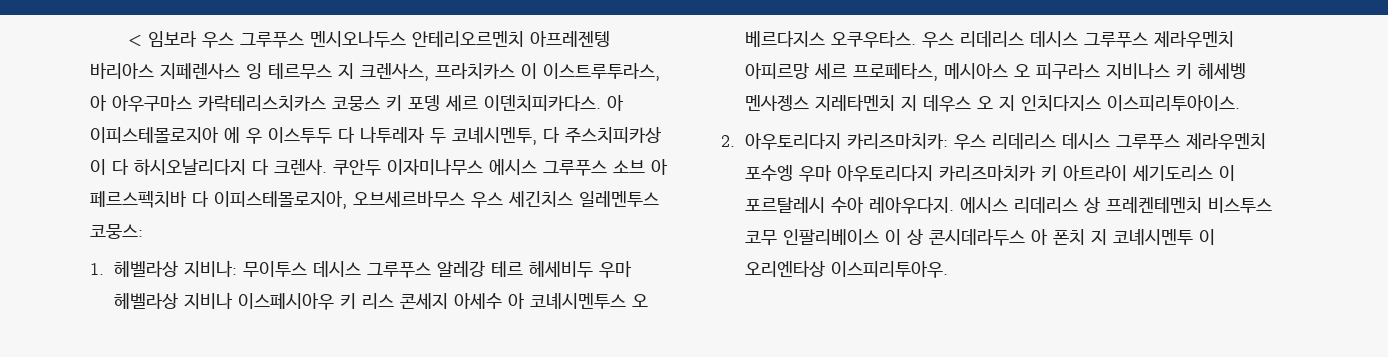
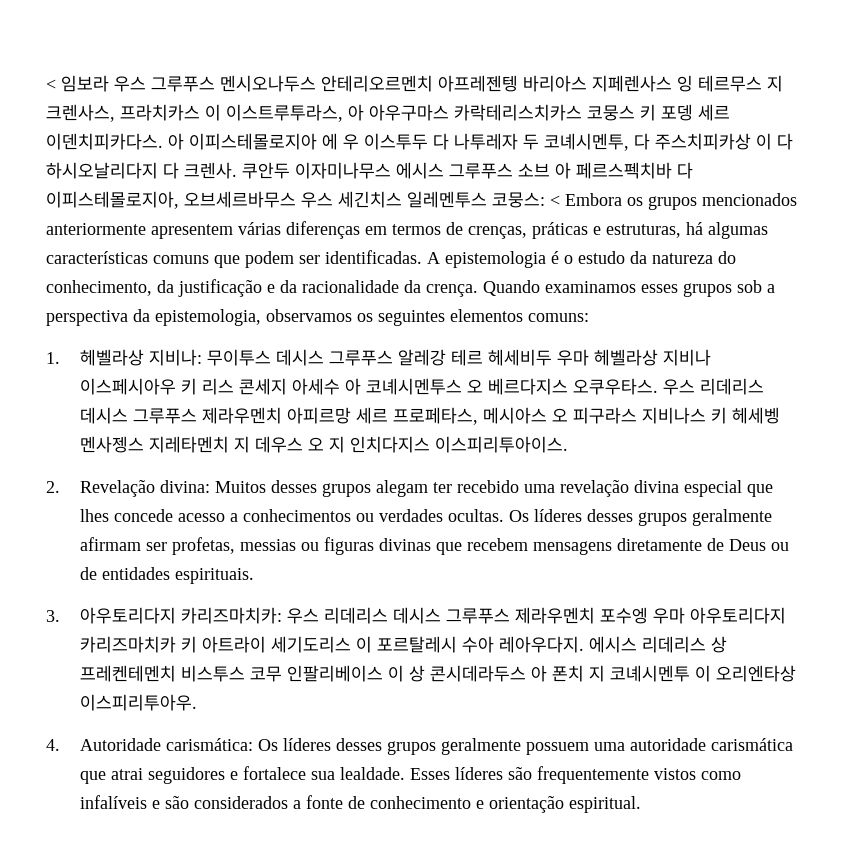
(143, 231) none -> [550,193,797,210] [46,221,768,239] [46,250,736,268] [46,279,775,297] [46,309,589,326] < Embora os grupos mencionados anteriormente apresentem várias diferenças em termos de crenças, práticas e estruturas, há algumas características comuns que podem ser identificadas. A epistemologia é o estudo da natureza do conhecimento, da justificação e da racionalidade da crença. Quando examinamos esses grupos sob a perspectiva da epistemologia, observamos os seguintes elementos comuns:
(735, 141) none -> [79,480,773,497] [79,509,772,526] [79,537,789,555] [79,567,254,584] [46,610,60,622] Revelação divina: Muitos desses grupos alegam ter recebido uma revelação divina especial que lhes concede acesso a conhecimentos ou verdades ocultas. Os líderes desses grupos geralmente afirmam ser profetas, messias ou figuras divinas que recebem mensagens diretamente de Deus ou de entidades espirituais. // 3.
(949, 269) none -> [46,738,793,755] [79,766,741,784] [79,795,641,813] // 4. Autoridade carismática: Os líderes desses grupos geralmente possuem uma autoridade carismática que atrai seguidores e fortalece sua lealdade. Esses líderes são frequentemente vistos como infalíveis e são considerados a fonte de conhecimento e orientação espiritual.

